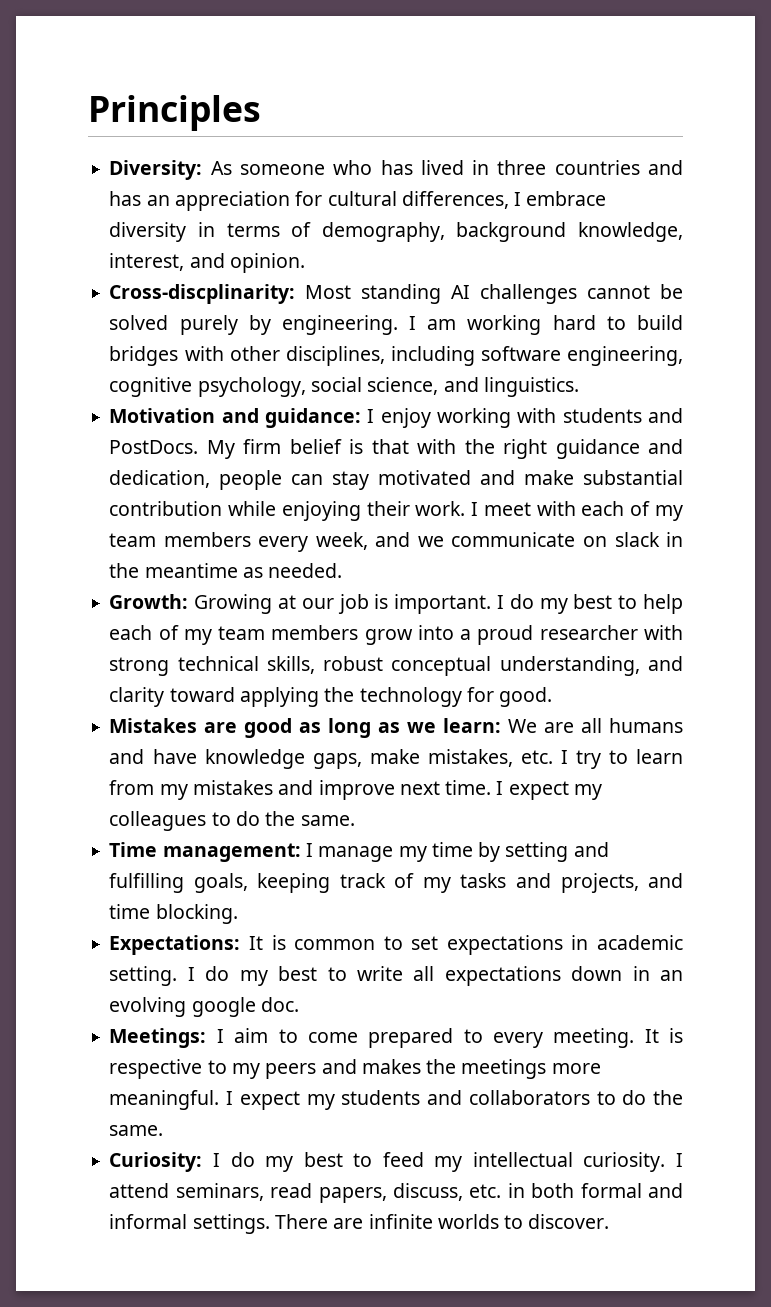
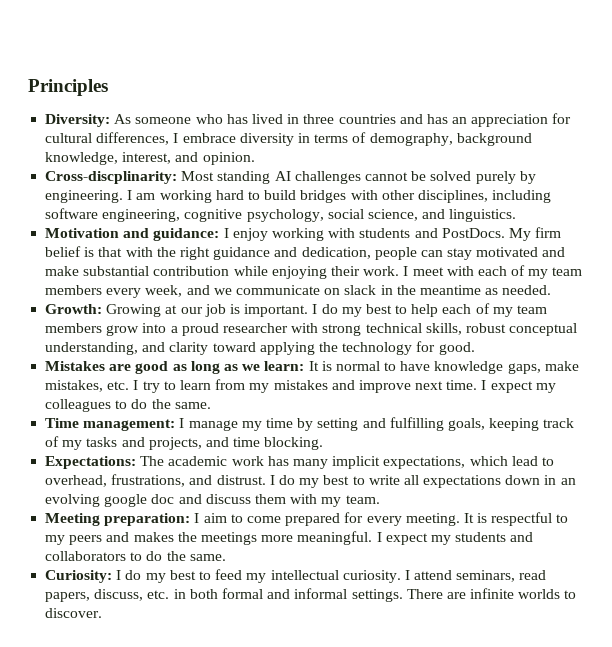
[508,718,683,733] [109,749,145,764] We are all humans and -> [308,361,397,371] It is normal to
[249,935,684,955] [109,966,178,986] It is common to set expectations in academic setting. -> [140,456,554,469] [45,474,266,487] The academic work has many implicit expectations, which lead to overhead, frustrations, and distrust.
[260,997,299,1012] [109,1028,207,1048] doc. // Meetings: -> [151,494,380,507] [45,513,191,526] doc and discuss them with my team. // Meeting preparation:
[463,1029,483,1043] to -> [344,512,364,523] for
[109,1059,203,1079] respective -> [491,512,553,526] respectful

